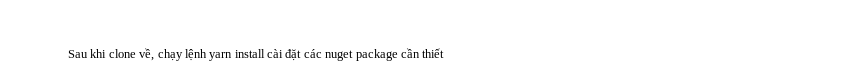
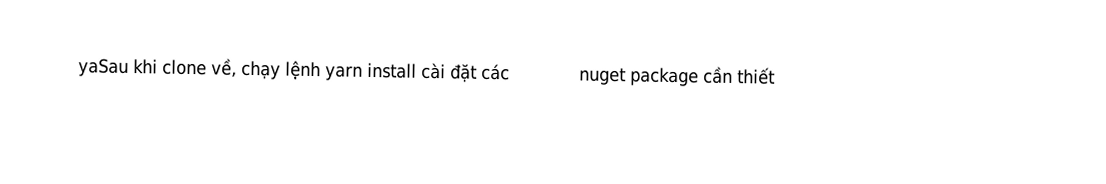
[68,50,88,58] Sau -> [78,58,130,77] yaSau

